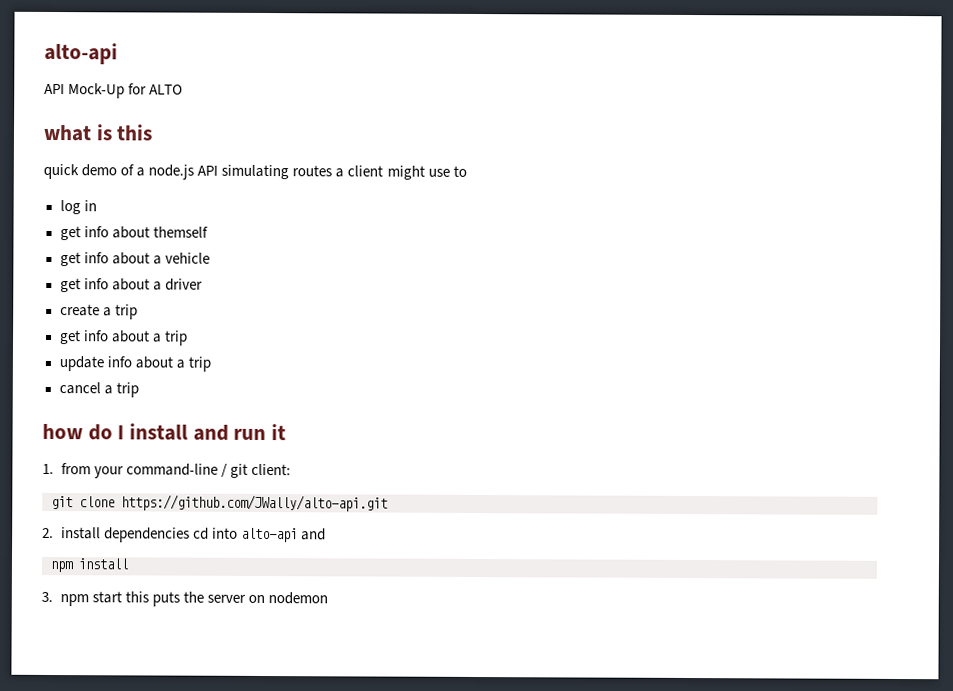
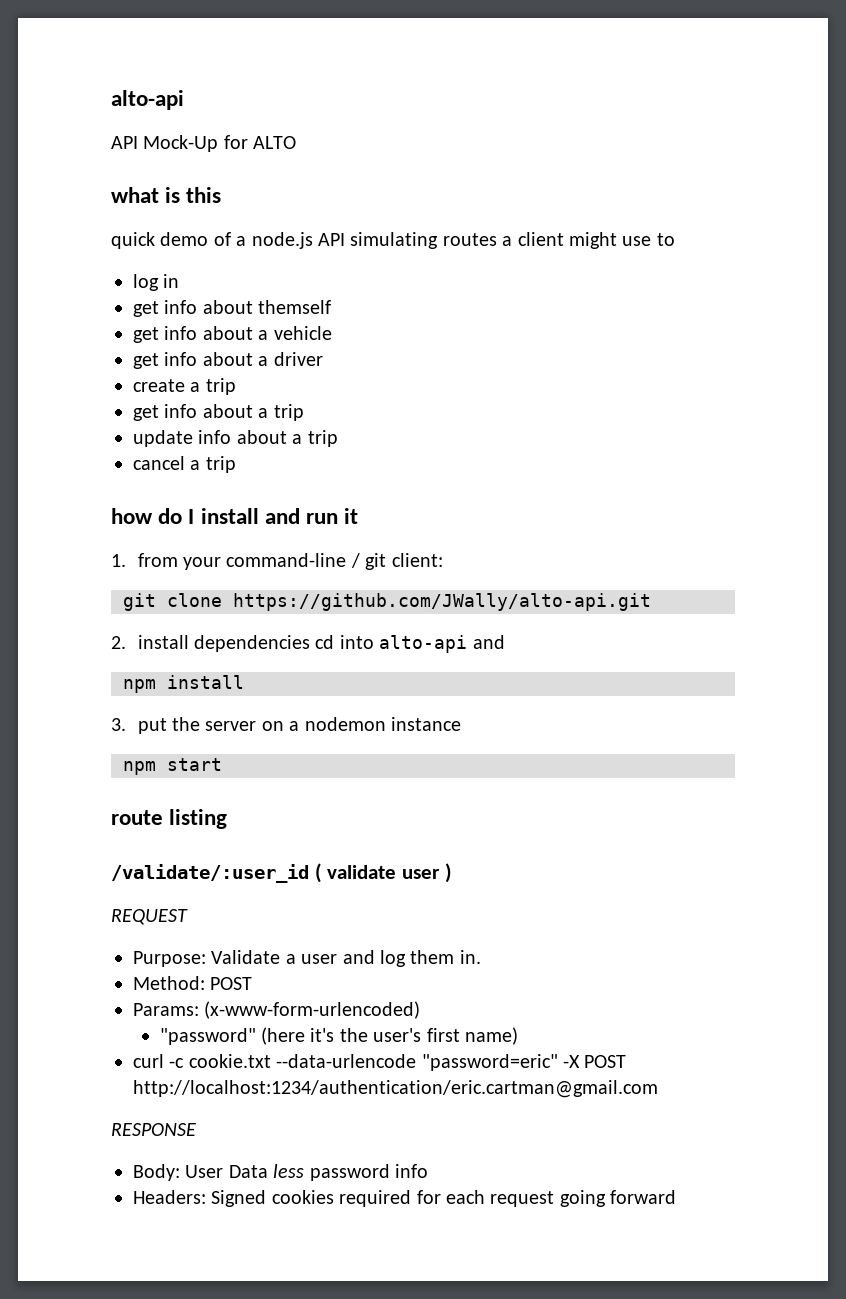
[59,591,328,607] npm start this puts the server on nodemon -> [137,717,462,734] [123,758,222,775] [111,809,228,829] [111,863,452,883] [111,909,188,925] [133,950,481,967] [133,976,253,990] [133,1001,421,1019] [159,1027,519,1045] [133,1054,627,1071] [133,1080,658,1098] [111,1123,196,1136] [133,1164,428,1181] [133,1190,677,1207] put the server on a nodemon instance // npm start // route listing // /validate/:user_id ( validate user ) // REQUEST // Purpose: Validate a user and log them in. // Method: POST // Params: (x-www-form-urlencoded) // "password" (here it's the user's first name) // curl -c cookie.txt --data-urlencode "password=eric" -X POST http://localhost:1234/authentication/eric.cartman@gmail.com // RESPONSE // Body: User Data less password info // Headers: Signed cookies required for each request going forward

